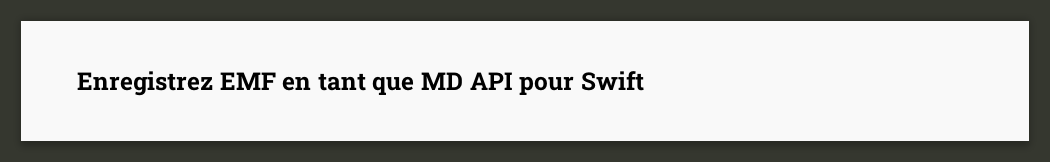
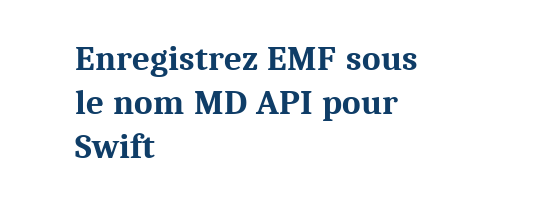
[282,73,415,95] en tant que -> [345,52,418,70] [75,89,185,114] sous le nom

